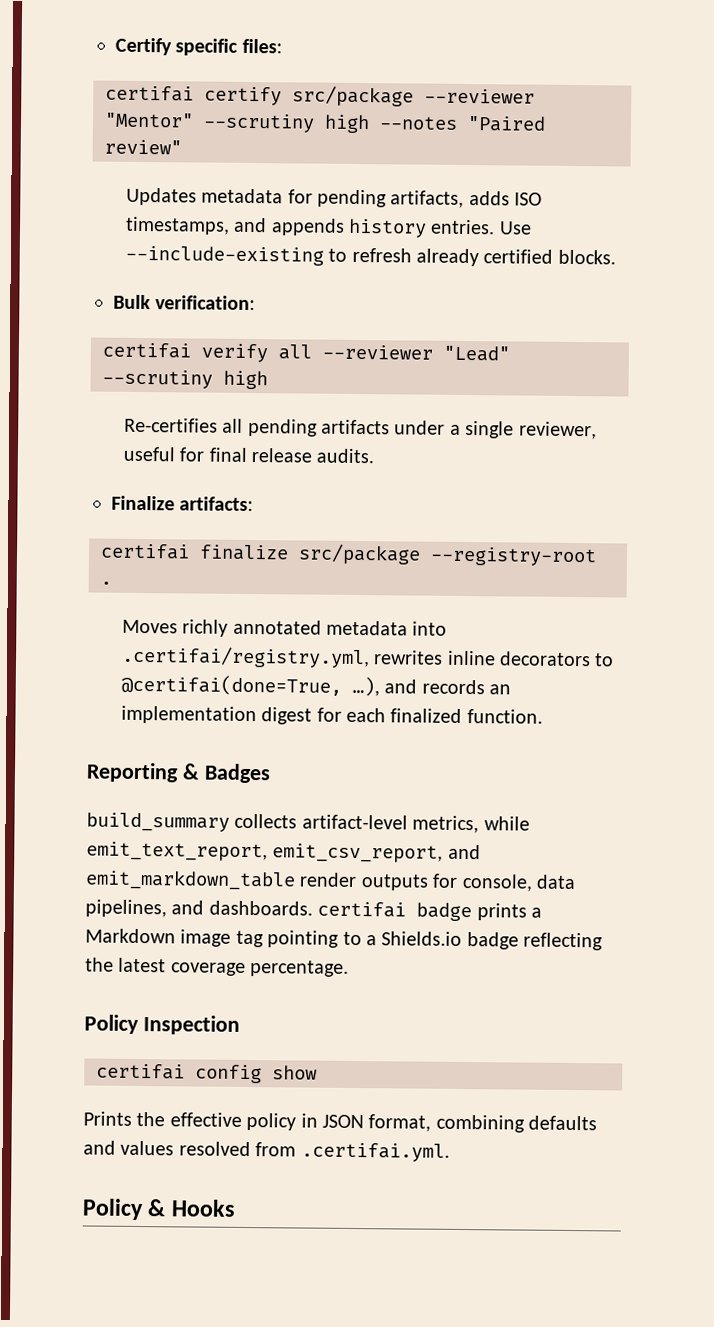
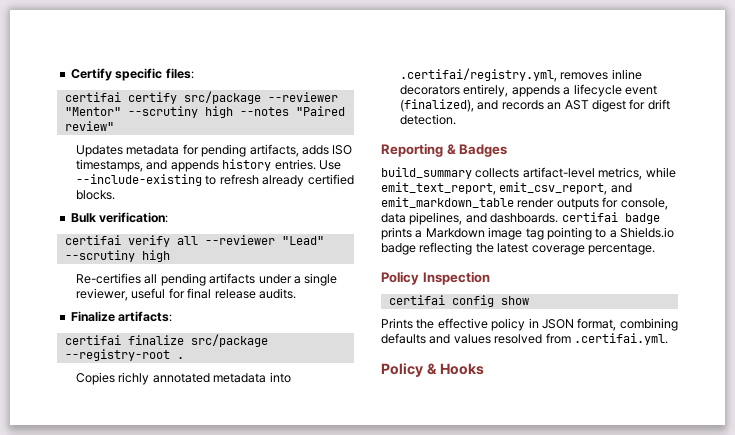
[121,619,178,634] Moves -> [76,372,116,385] Copies
[373,650,444,665] rewrites -> [560,72,609,80] removes
[594,653,615,667] [120,674,380,697] to @certifai(done=True, …), -> [463,84,657,97] [400,99,475,112] entirely, appends a lifecycle event (finalized),
[120,705,257,725] implementation -> [564,100,589,110] AST
[345,707,543,724] each finalized function. -> [647,99,670,110] [400,114,457,125] drift detection.

